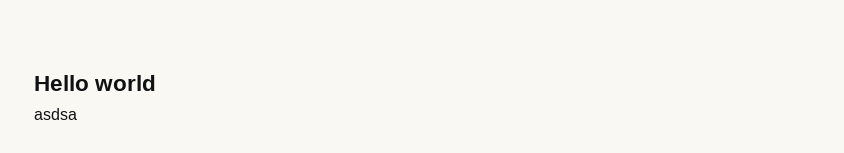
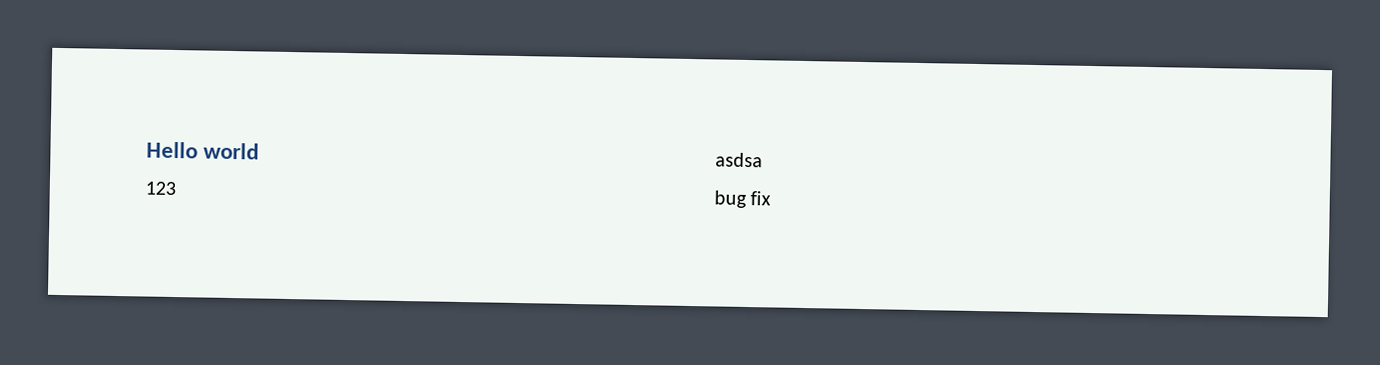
(157, 83) none -> [145,181,176,196] // 123
(77, 114) none -> [714,190,772,208] // bug fix

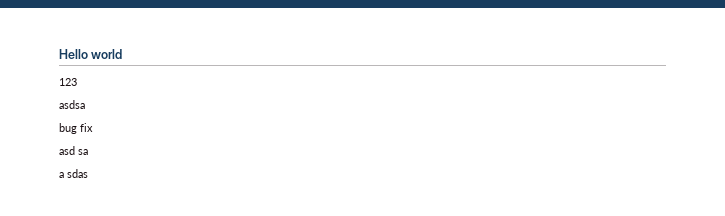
(772, 198) none -> [59,146,88,155] [59,169,88,178] // asd sa // a sdas

